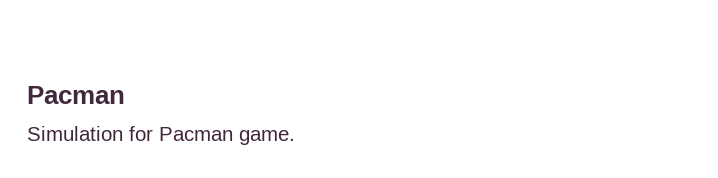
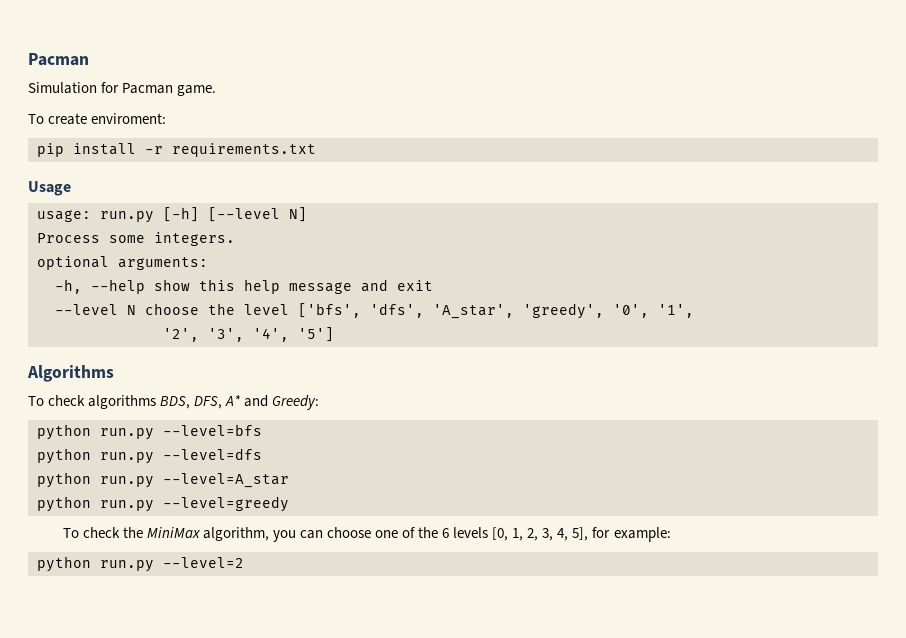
(295, 137) none -> [28,113,167,125] [37,143,316,157] [28,181,71,196] [37,207,307,223] [37,232,235,246] [37,256,208,270] [55,279,433,294] [55,303,694,319] [163,327,334,342] [27,365,114,382] [28,395,320,410] [37,424,262,440] [37,448,262,464] [37,472,289,488] [37,496,289,512] [62,527,671,542] [37,556,244,572] // To create enviroment: // pip install -r requirements.txt // Usage // usage: run.py [-h] [--level N] // Process some integers. // optional arguments: // -h, --help show this help message and exit // --level N choose the level ['bfs', 'dfs', 'A_star', 'greedy', '0', '1', // '2', '3', '4', '5'] // Algorithms // To check algorithms BDS, DFS, A* and Greedy: // python run.py --level=bfs // python run.py --level=dfs // python run.py --level=A_star // python run.py --level=greedy // To check the MiniMax algorithm, you can choose one of the 6 levels [0, 1, 2, 3, 4, 5], for example: // python run.py --level=2

